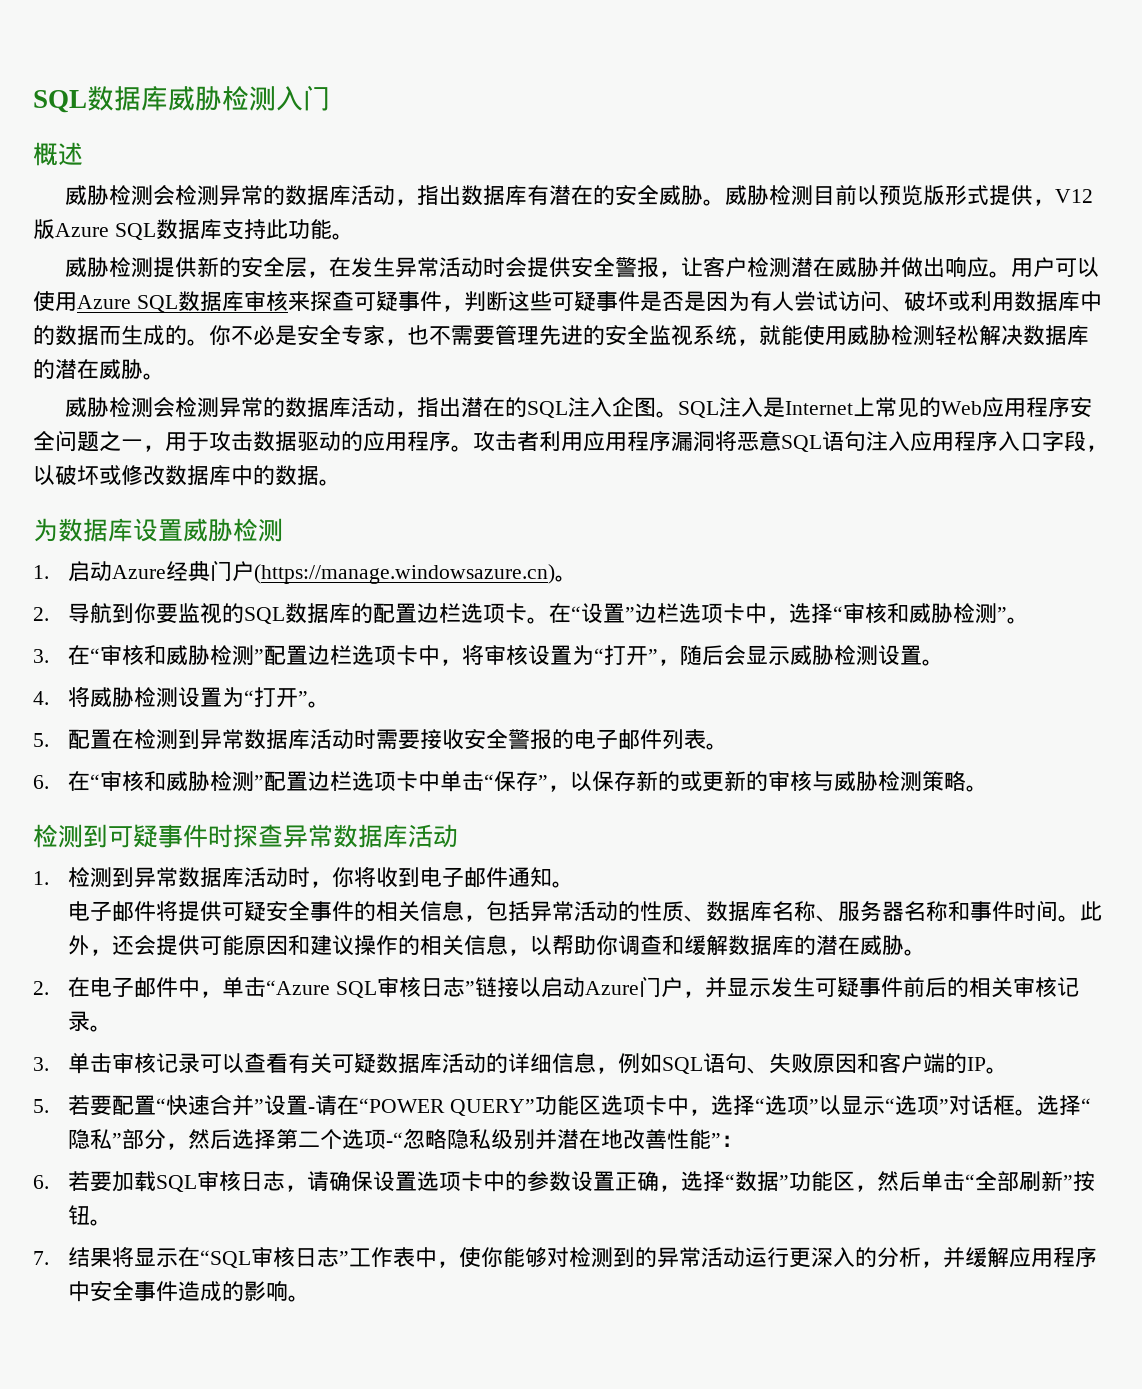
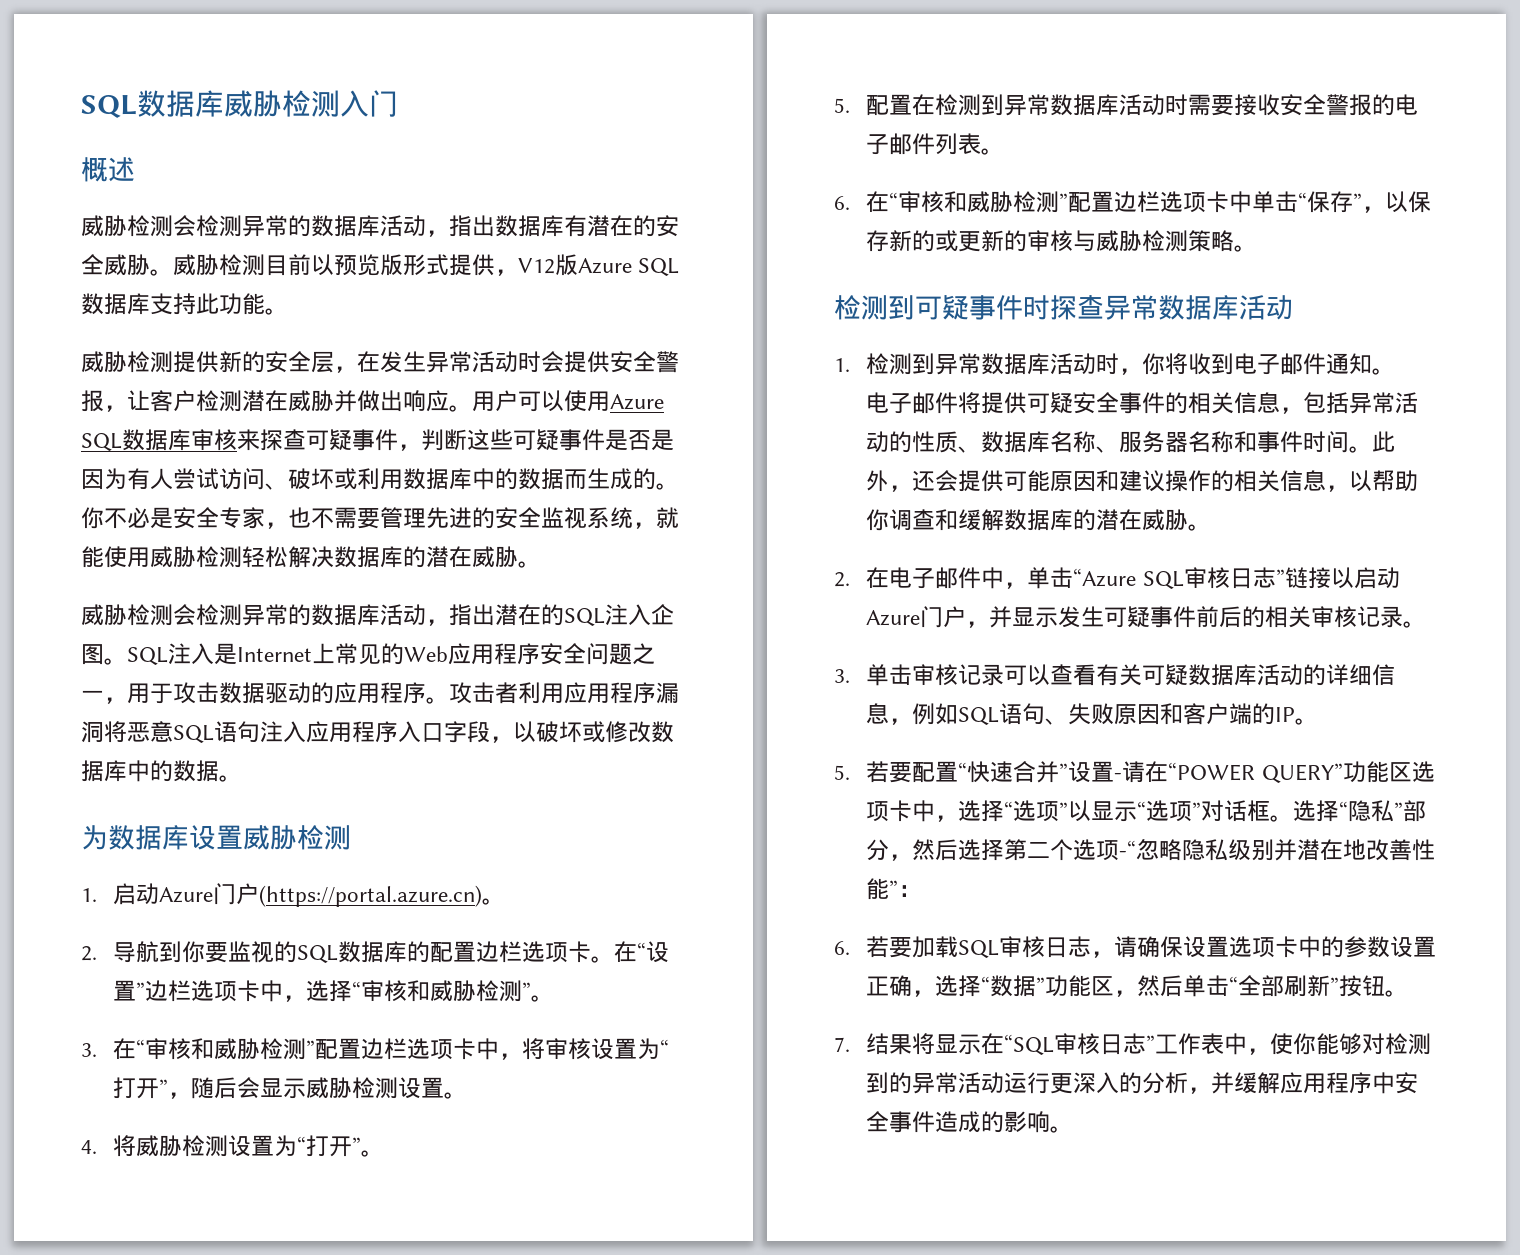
[166,560,556,584] 经典门户(https://manage.windowsazure.cn) -> [213,883,483,907] 门户(https://portal.azure.cn)

